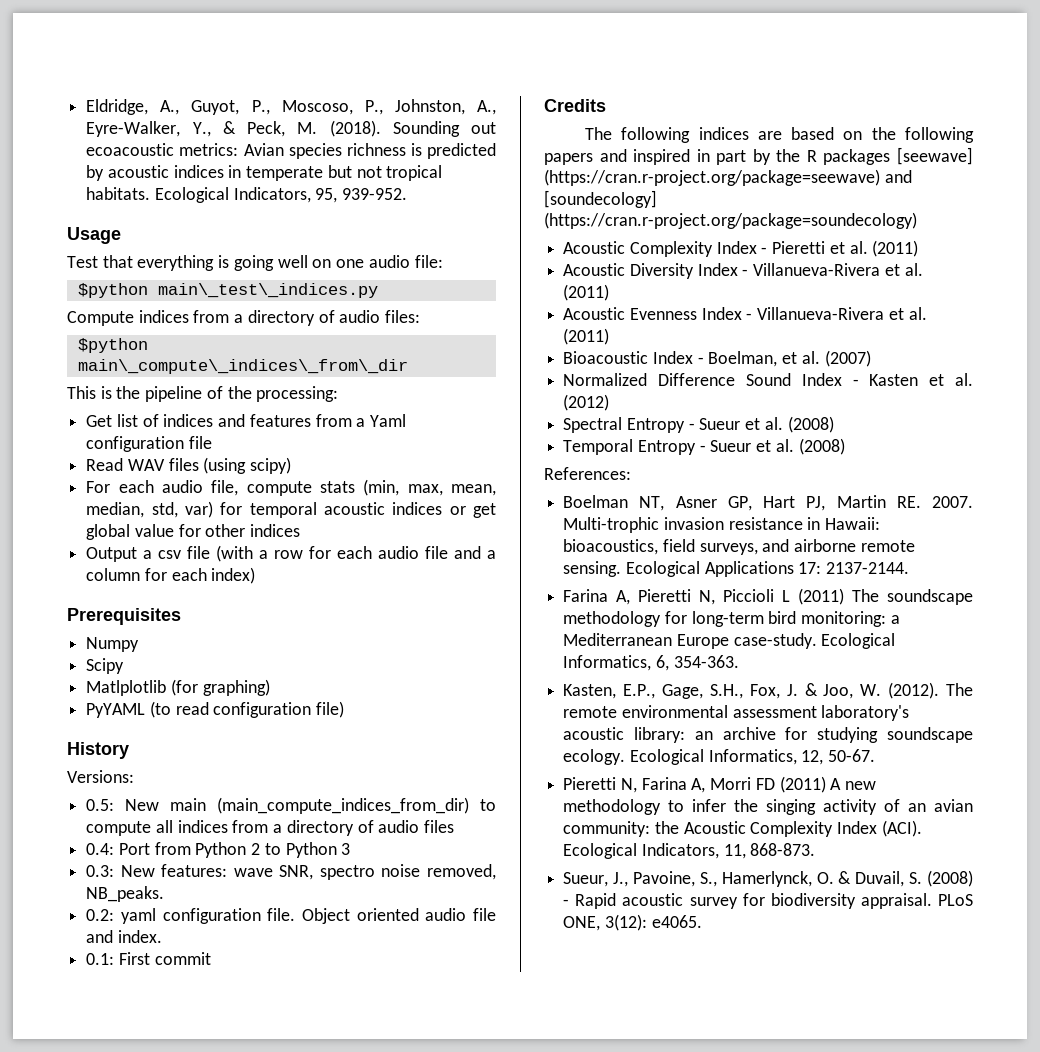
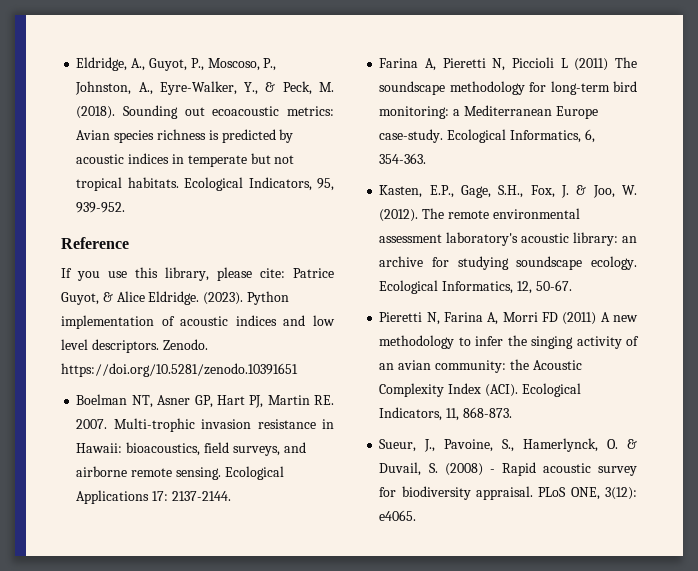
[67,227,121,244] [67,255,443,271] [77,283,378,298] [67,310,421,326] [77,338,148,353] [77,359,408,374] [67,386,339,402] [86,414,407,427] [86,436,212,452] [86,457,292,474] [86,479,496,496] [86,501,496,518] [86,524,301,540] [86,545,497,562] [86,567,256,584] [67,608,181,625] [86,637,140,652] [86,658,125,674] [86,679,270,696] [86,701,345,718] [67,742,129,759] [67,770,134,783] [86,797,496,814] [86,820,455,836] [86,842,351,858] [86,864,496,880] [86,886,165,902] [86,908,497,924] [86,930,162,943] [86,952,211,965] [544,99,606,112] [585,127,974,143] [544,147,973,165] [544,169,912,186] [544,190,657,208] [544,212,917,229] [563,240,919,257] [563,263,923,279] [563,284,610,301] [563,307,927,320] [563,328,610,345] [563,350,871,367] [563,373,973,386] [563,394,610,411] [563,416,834,433] [563,438,845,455] [544,467,631,480] Usage // Test that everything is going well on one audio file: // $python main\_test\_indices.py // Compute indices from a directory of audio files: // $python main\_compute\_indices\_from\_dir // This is the pipeline of the processing: // Get list of indices and features from a Yaml configuration file // Read WAV files (using scipy) // For each audio file, compute stats (min, max, mean, median, std, var) for temporal acoustic indices or get global value for other indices // Output a csv file (with a row for each audio file and a column for each index) // Prerequisites // Numpy // Scipy // Matlplotlib (for graphing) // PyYAML (to read configuration file) // History // Versions: // 0.5: New main (main_compute_indices_from_dir) to compute all indices from a directory of audio files // 0.4: Port from Python 2 to Python 3 // 0.3: New features: wave SNR, spectro noise removed, NB_peaks. // 0.2: yaml configuration file. Object oriented audio file and index. // 0.1: First commit // Credits // The following indices are based on the following papers and inspired in part by the R packages [seewave] (https://cran.r-project.org/package=seewave) and [soundecology] (https://cran.r-project.org/package=soundecology) // Acoustic Complexity Index - Pieretti et al. (2011) // Acoustic Diversity Index - Villanueva-Rivera et al. (2011) // Acoustic Evenness Index - Villanueva-Rivera et al. (2011) // Bioacoustic Index - Boelman, et al. (2007) // Normalized Difference Sound Index - Kasten et al. (2012) // Spectral Entropy - Sueur et al. (2008) // Temporal Entropy - Sueur et al. (2008) // References: -> [61,237,129,249] [61,267,334,281] [61,291,289,305] [61,315,335,329] [61,339,208,353] [61,363,298,377] Reference // If you use this library, please cite: Patrice Guyot, & Alice Eldridge. (2023). Python implementation of acoustic indices and low level descriptors. Zenodo. https://doi.org/10.5281/zenodo.10391651

